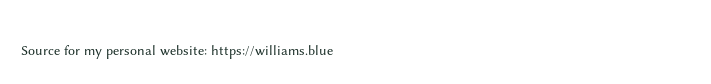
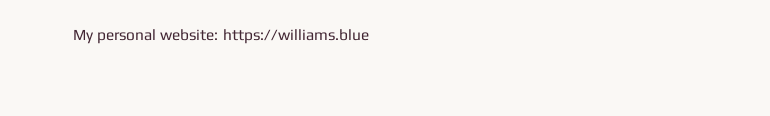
[21,45,102,59] Source for my -> [73,29,94,44] My

